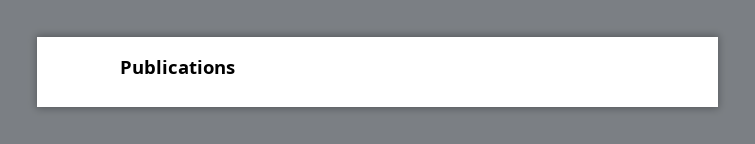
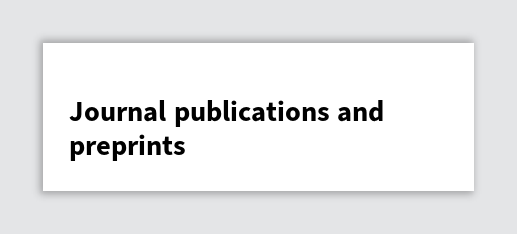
[120,60,235,74] Publications -> [69,100,385,127] [69,134,186,161] Journal publications and preprints

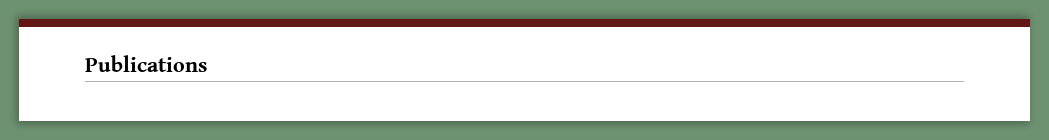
[69,100,385,127] [69,134,186,161] Journal publications and preprints -> [85,55,207,72] Publications

